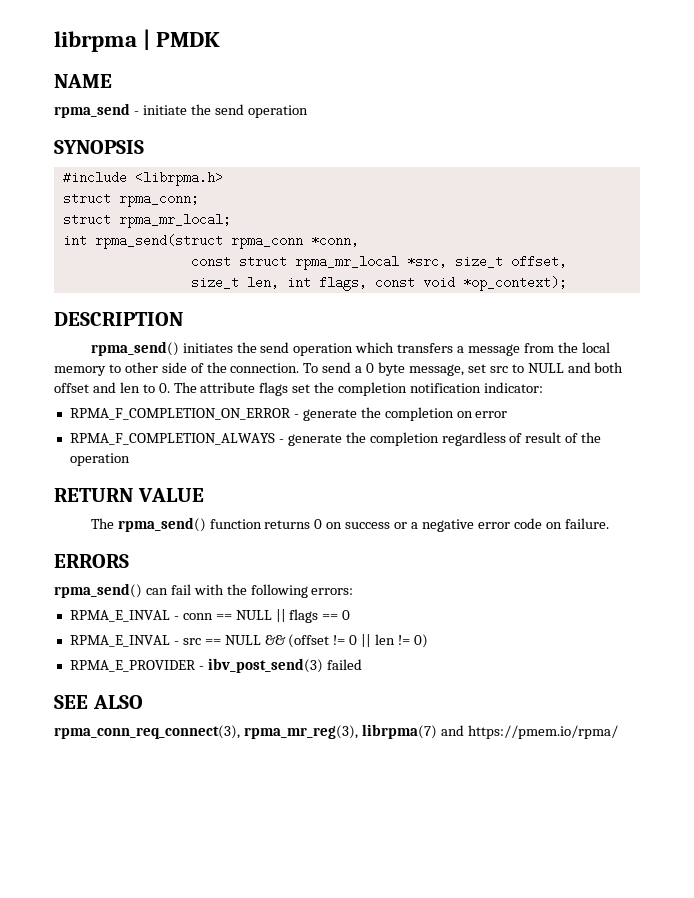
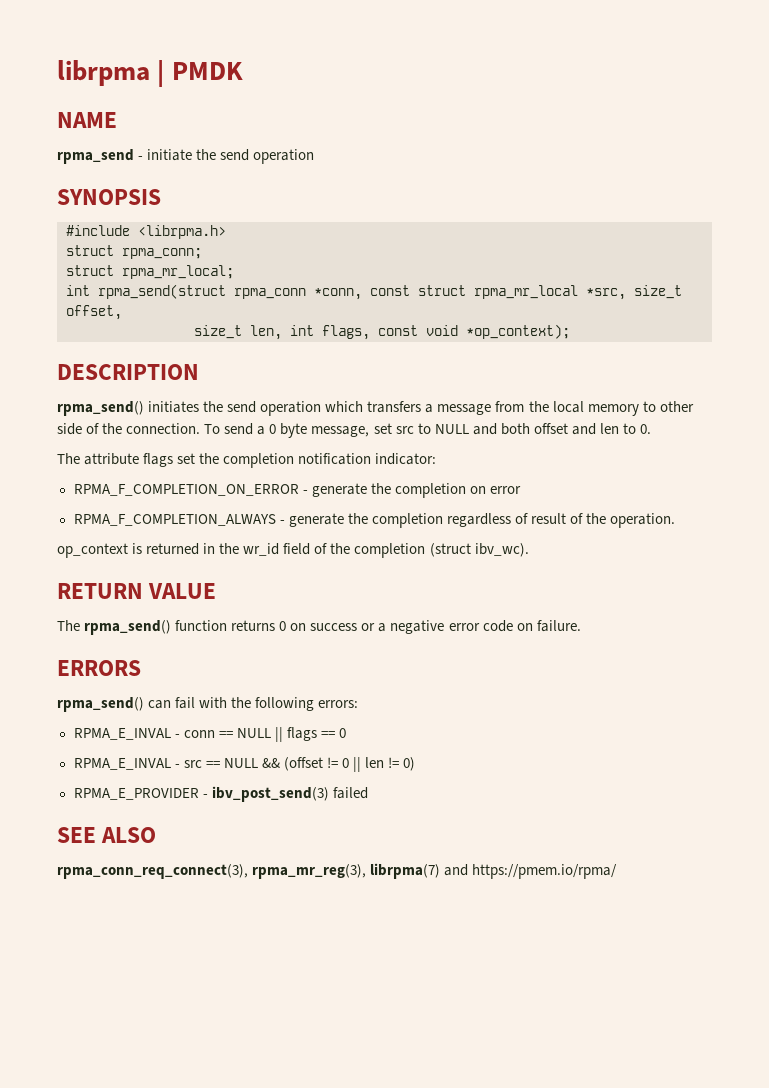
(359, 240) // -> (362, 294) none
(170, 388) none -> (651, 429) //
[69,453,130,466] operation -> [610,513,675,528] [57,543,529,558] operation. // op_context is returned in the wr_id field of the completion (struct ibv_wc).

